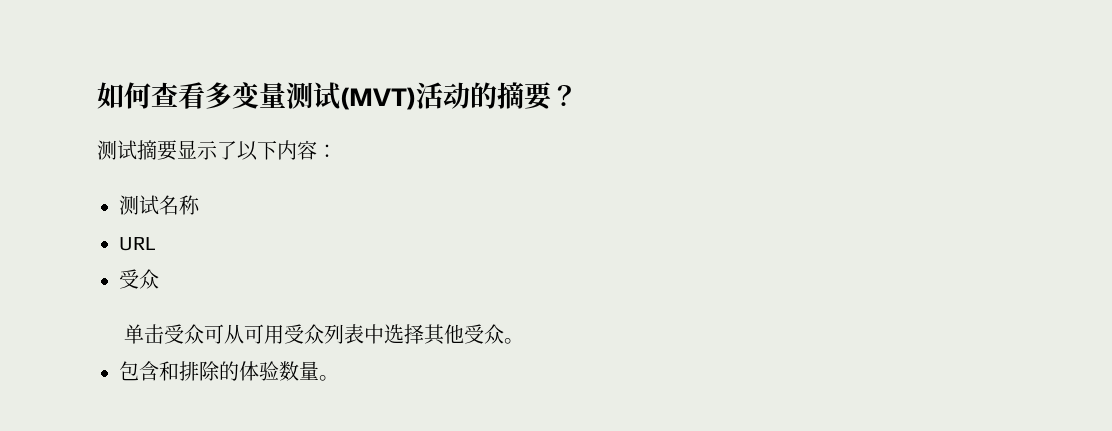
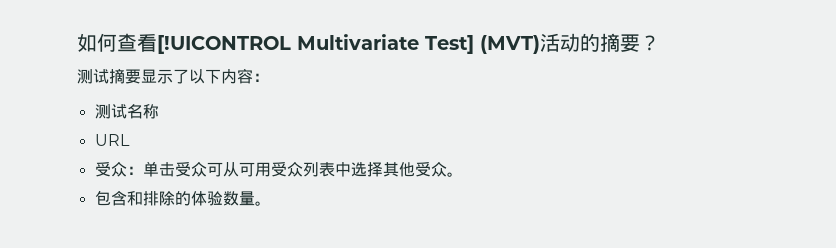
[205,82,340,110] 多变量测试 -> [157,34,474,54] [!UICONTROL Multivariate Test]
(159, 279) // -> [126,166,143,175] ：

